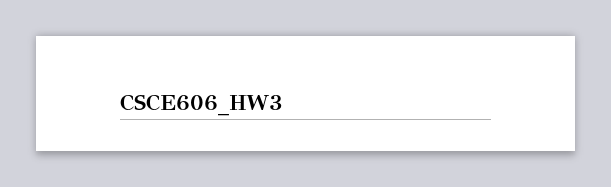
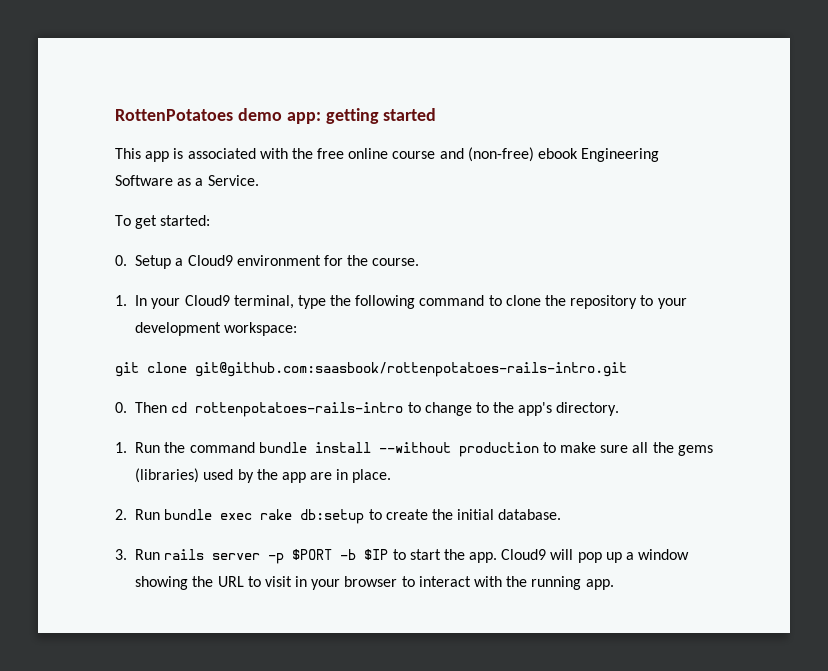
[120,94,282,116] CSCE606_HW3 -> [115,108,437,124] [115,147,660,162] [115,175,259,186] [115,215,211,229] [115,255,420,269] [115,295,687,309] [135,322,298,336] [115,362,627,377] [115,402,620,417] [115,442,713,457] [135,468,392,483] [115,509,562,524] [115,549,690,564] [135,576,614,590] RottenPotatoes demo app: getting started // This app is associated with the free online course and (non-free) ebook Engineering Software as a Service. // To get started: // 0. Setup a Cloud9 environment for the course. // 1. In your Cloud9 terminal, type the following command to clone the repository to your development workspace: // git clone git@github.com:saasbook/rottenpotatoes-rails-intro.git // 0. Then cd rottenpotatoes-rails-intro to change to the app's directory. // 1. Run the command bundle install --without production to make sure all the gems (libraries) used by the app are in place. // 2. Run bundle exec rake db:setup to create the initial database. // 3. Run rails server -p $PORT -b $IP to start the app. Cloud9 will pop up a window showing the URL to visit in your browser to interact with the running app.

